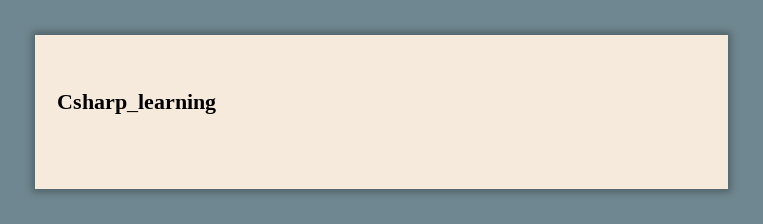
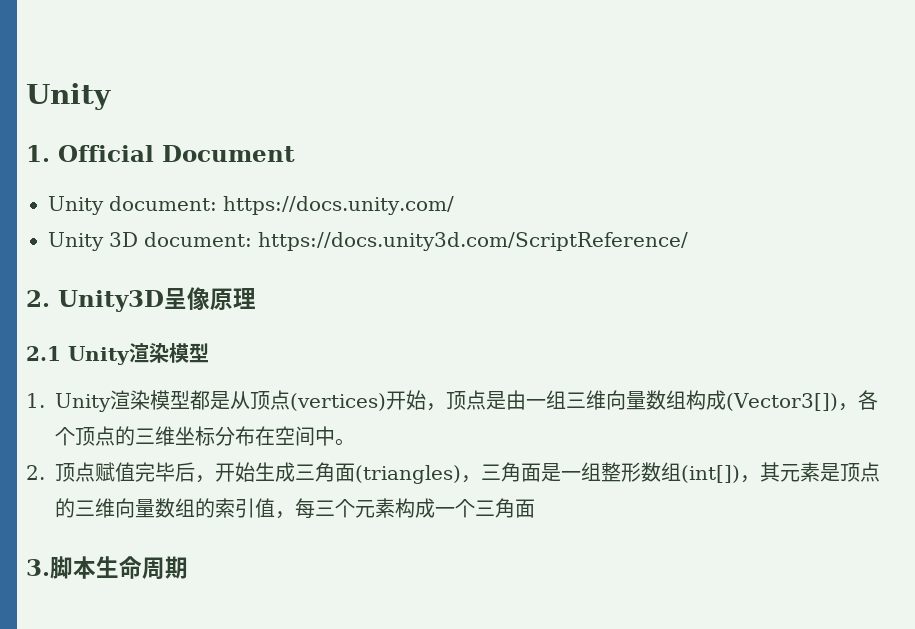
[57,94,216,114] Csharp_learning -> [26,83,111,110] [26,145,295,162] [48,196,454,215] [48,232,688,251] [26,287,256,312] [26,343,209,365] [26,390,878,412] [55,426,355,446] [26,462,880,484] [55,498,535,519] [26,556,188,579] Unity // 1. Official Document // Unity document: https://docs.unity.com/ // Unity 3D document: https://docs.unity3d.com/ScriptReference/ // 2. Unity3D呈像原理 // 2.1 Unity渲染模型 // 1. Unity渲染模型都是从顶点(vertices)开始，顶点是由一组三维向量数组构成(Vector3[])，各个顶点的三维坐标分布在空间中。 // 2.顶点赋值完毕后，开始生成三角面(triangles)，三角面是一组整形数组(int[])，其元素是顶点的三维向量数组的索引值，每三个元素构成一个三角面 // 3.脚本生命周期

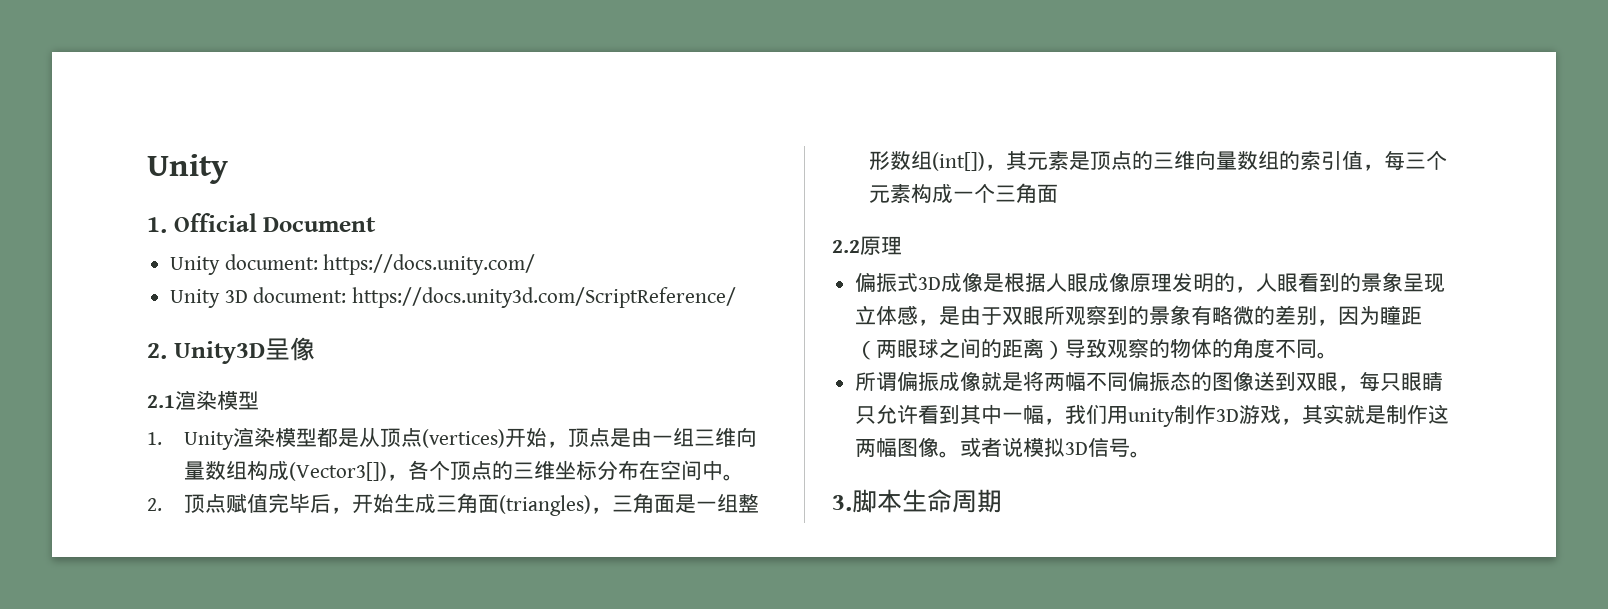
[210,288,256,310] 原理 -> (315, 349) none
[68,346,130,365] Unity -> (175, 401) none
(535, 508) none -> [832,236,902,255] [855,272,1446,293] [855,305,1423,326] [855,338,1339,360] [855,371,1444,392] [855,404,1450,427] [855,437,1152,458] // 2.2原理 // 偏振式3D成像是根据人眼成像原理发明的，人眼看到的景象呈现立体感，是由于双眼所观察到的景象有略微的差别，因为瞳距（两眼球之间的距离）导致观察的物体的角度不同。 // 所谓偏振成像就是将两幅不同偏振态的图像送到双眼，每只眼睛只允许看到其中一幅，我们用unity制作3D游戏，其实就是制作这两幅图像。或者说模拟3D信号。

